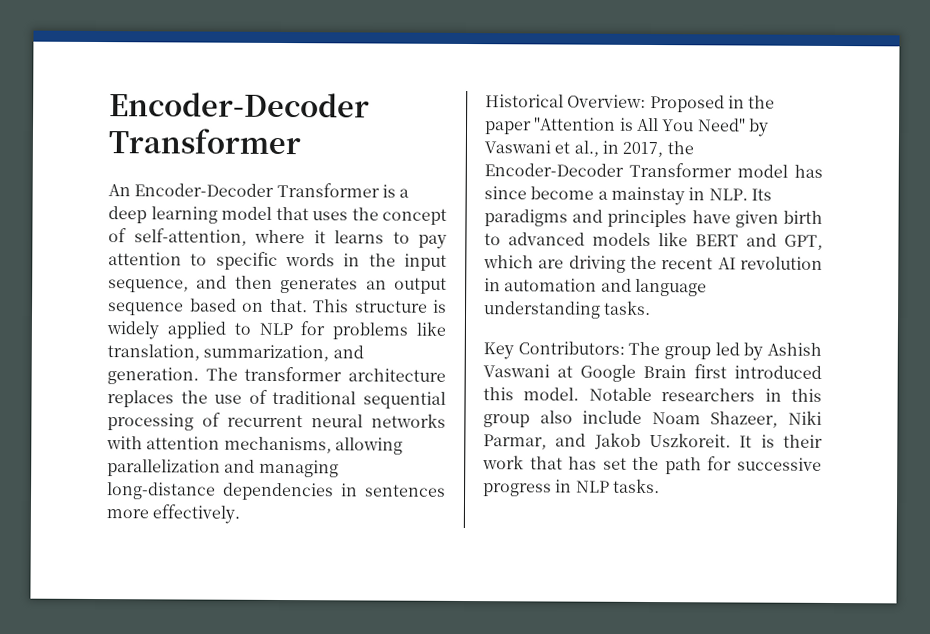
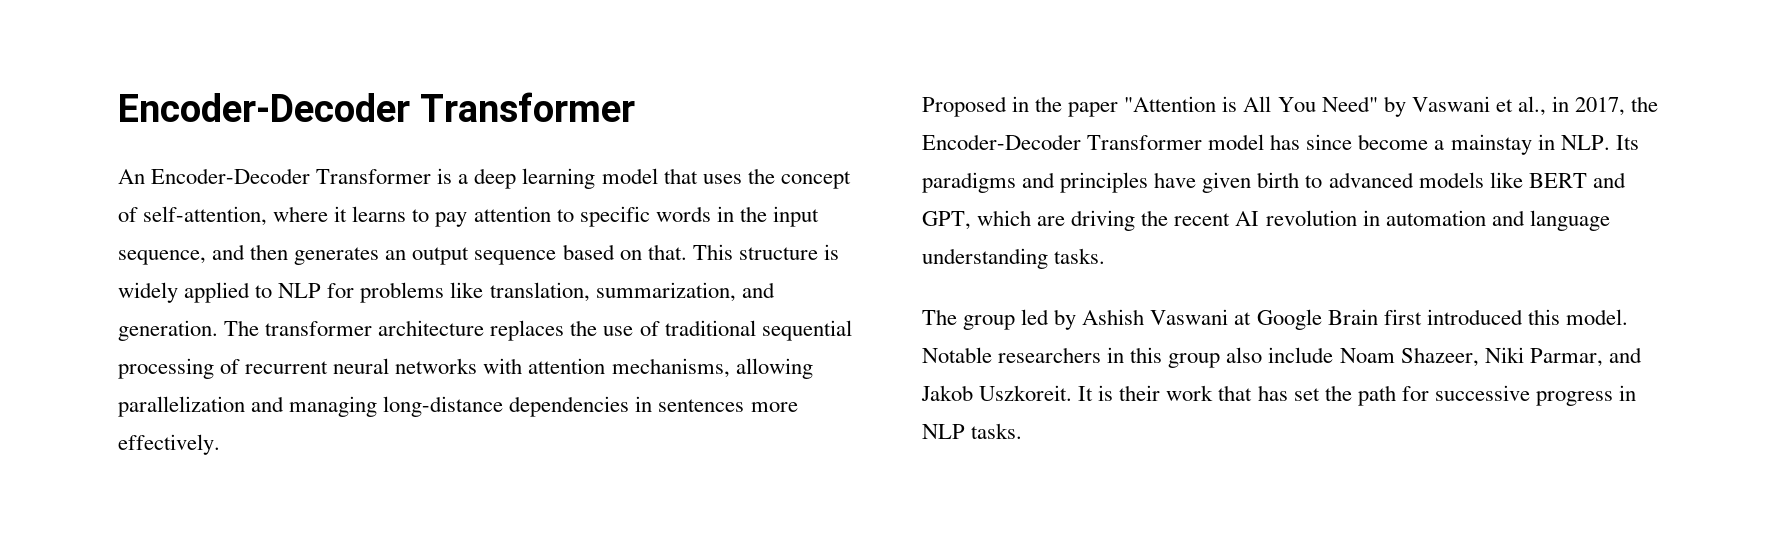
[485,94,647,108] Historical Overview: -> (220, 444) none
[483,341,625,360] Key Contributors: -> (1106, 256) none

